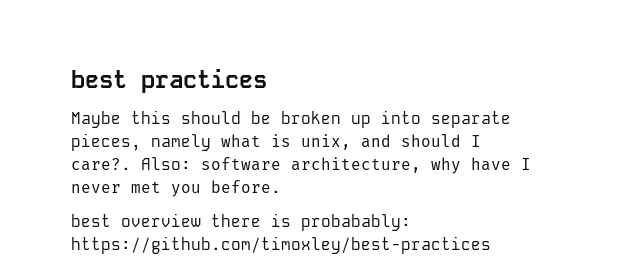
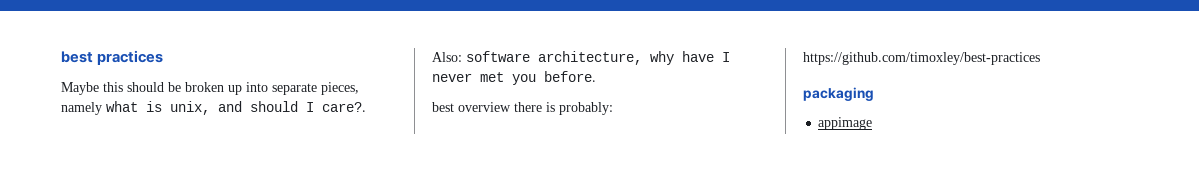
[301,214,411,231] probabably: -> [559,102,613,115] probably:
(491, 245) none -> [803,87,874,101] [818,117,873,130] // packaging // appimage

